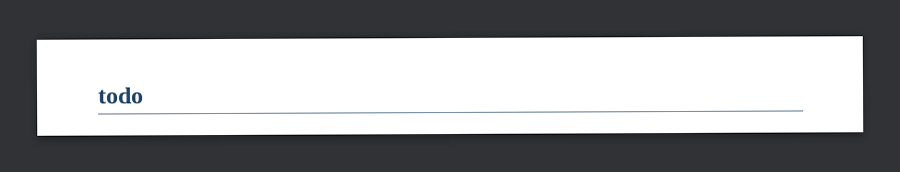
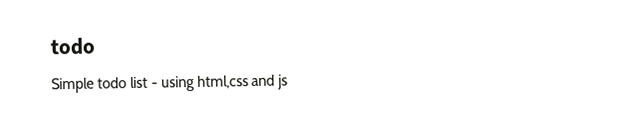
[98,87,144,104] todo -> [50,37,95,56] [51,74,289,94] todo // Simple todo list - using html,css and js

